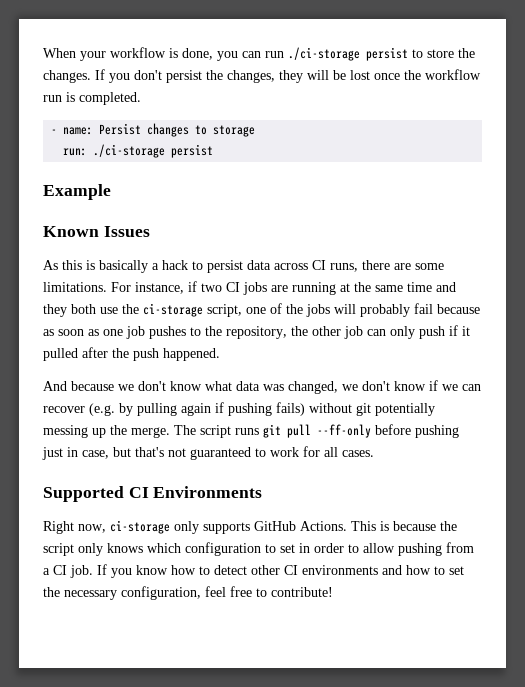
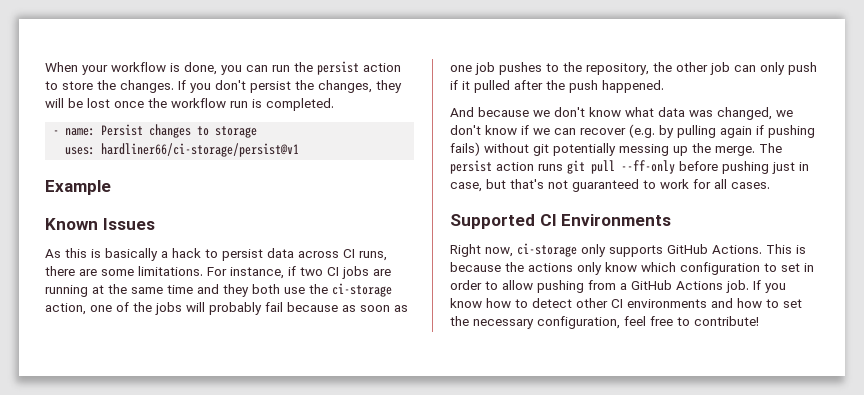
[288,47,408,61] ./ci-storage persist -> [294,61,401,75] the persist action
[63,144,214,158] run: ./ci-storage persist -> [65,143,300,157] uses: hardliner66/ci-storage/persist@v1
[207,304,242,317] script, -> [45,303,86,315] action,
[200,425,231,438] script -> [450,160,534,174] persist action
[43,543,143,556] script only knows -> [528,262,637,275] actions only know
[53,565,67,575] CI -> [631,280,723,290] GitHub Actions

